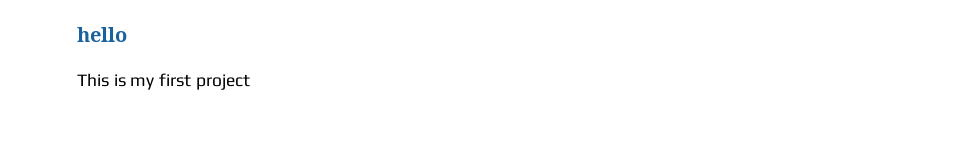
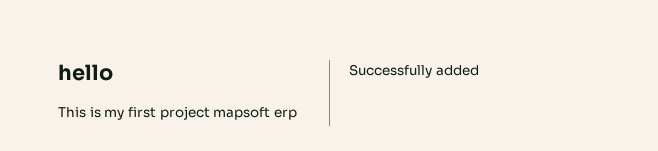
(250, 82) none -> [213,107,297,120] [349,64,479,78] mapsoft erp Successfully added

